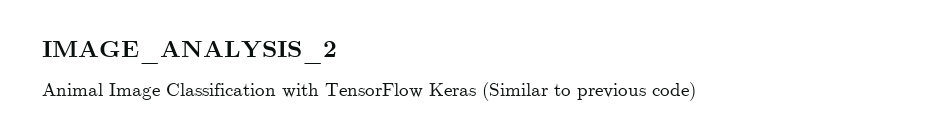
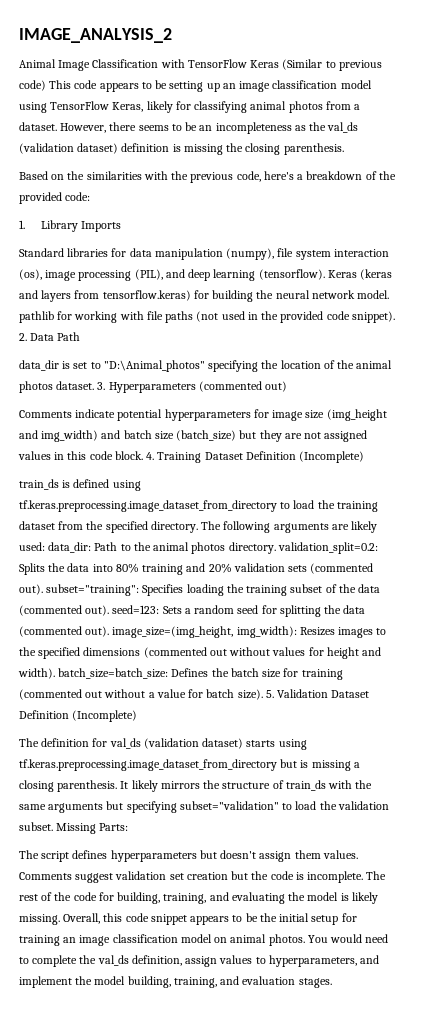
(696, 91) none -> [49,80,372,92] [19,101,361,113] [19,122,359,134] [19,143,344,155] [19,171,396,183] [19,192,91,204] [19,220,121,232] [19,248,389,260] [19,269,393,281] [19,290,390,302] [19,311,395,323] [19,332,81,341] [19,360,393,372] [19,381,288,393] [19,409,387,421] [19,430,368,442] [18,451,365,463] [19,479,141,491] [19,500,378,512] [19,521,378,533] [19,542,378,554] [19,563,374,575] [19,584,381,596] [19,605,366,617] [19,626,387,638] [19,647,382,659] [18,668,343,680] [19,689,370,700] [19,710,138,722] [19,738,307,750] [19,759,360,771] [19,780,373,792] [19,801,389,813] [19,822,129,834] [19,850,358,862] [19,871,387,883] [19,892,378,904] [19,913,357,925] [19,934,389,946] [19,955,380,967] [19,976,332,988] This code appears to be setting up an image classification model using TensorFlow Keras, likely for classifying animal photos from a dataset. However, there seems to be an incompleteness as the val_ds (validation dataset) definition is missing the closing parenthesis. // Based on the similarities with the previous code, here's a breakdown of the provided code: // 1. Library Imports // Standard libraries for data manipulation (numpy), file system interaction (os), image processing (PIL), and deep learning (tensorflow). Keras (keras and layers from tensorflow.keras) for building the neural network model. pathlib for working with file paths (not used in the provided code snippet). 2. Data Path // data_dir is set to "D:\Animal_photos" specifying the location of the animal photos dataset. 3. Hyperparameters (commented out) // Comments indicate potential hyperparameters for image size (img_height and img_width) and batch size (batch_size) but they are not assigned values in this code block. 4. Training Dataset Definition (Incomplete) // train_ds is defined using tf.keras.preprocessing.image_dataset_from_directory to load the training dataset from the specified directory. The following arguments are likely used: data_dir: Path to the animal photos directory. validation_split=0.2: Splits the data into 80% training and 20% validation sets (commented out). subset="training": Specifies loading the training subset of the data (commented out). seed=123: Sets a random seed for splitting the data (commented out). image_size=(img_height, img_width): Resizes images to the specified dimensions (commented out without values for height and width). batch_size=batch_size: Defines the batch size for training (commented out without a value for batch size). 5. Validation Dataset Definition (Incomplete) // The definition for val_ds (validation dataset) starts using tf.keras.preprocessing.image_dataset_from_directory but is missing a closing parenthesis. It likely mirrors the structure of train_ds with the same arguments but specifying subset="validation" to load the validation subset. Missing Parts: // The script defines hyperparameters but doesn't assign them values. Comments suggest validation set creation but the code is incomplete. The rest of the code for building, training, and evaluating the model is likely missing. Overall, this code snippet appears to be the initial setup for training an image classification model on animal photos. You would need to complete the val_ds definition, assign values to hyperparameters, and implement the model building, training, and evaluation stages.

